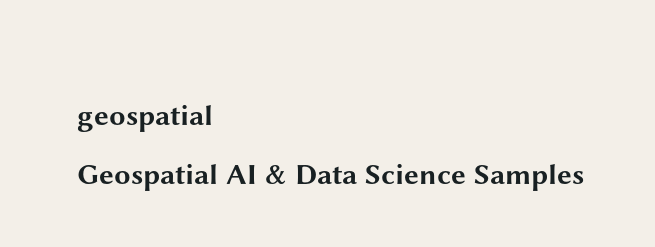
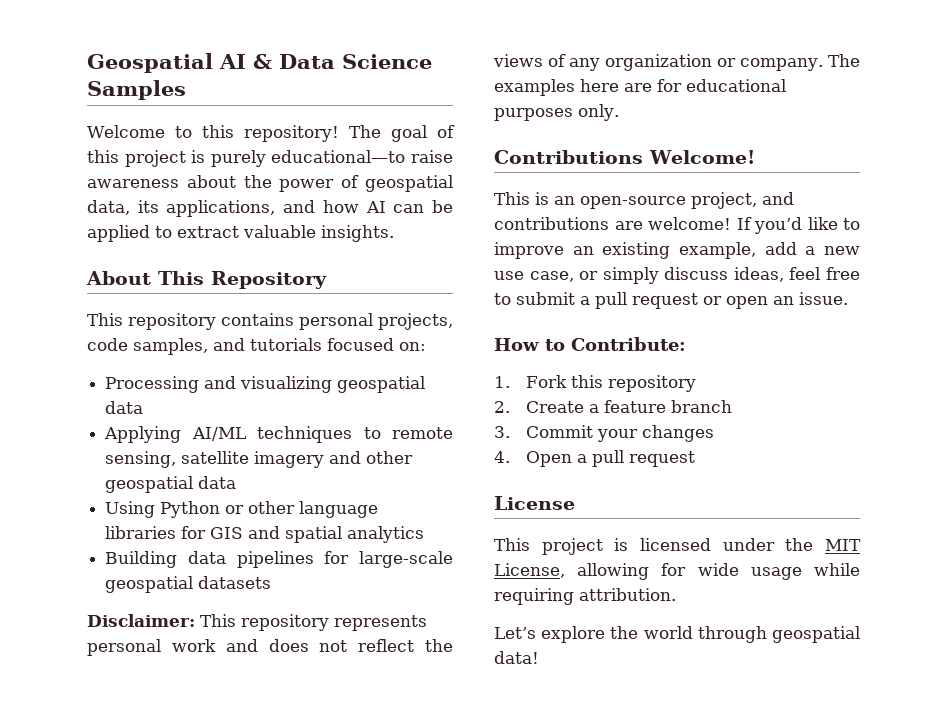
[77,104,213,132] geospatial // -> (87, 63) none
(584, 177) none -> [87,125,456,142] [87,150,453,167] [87,175,454,192] [87,200,454,217] [87,225,394,242] [86,271,327,289] [87,313,453,330] [87,338,426,355] [105,376,426,393] [105,401,144,414] [104,426,453,443] [105,451,414,468] [105,476,237,493] [105,501,379,518] [105,526,425,543] [105,551,453,568] [105,576,272,593] [87,614,427,631] [87,639,453,656] [493,54,860,71] [494,79,786,96] [494,104,619,121] [494,150,755,164] [494,192,794,209] [494,217,860,234] [494,242,860,259] [494,267,860,284] [494,292,848,309] [494,337,686,351] [494,375,697,392] [494,400,733,413] [494,425,715,442] [494,450,696,467] [494,496,575,510] [494,538,861,555] [494,563,860,580] [494,588,676,605] [494,626,860,643] [494,651,539,664] // Welcome to this repository! The goal of this project is purely educational—to raise awareness about the power of geospatial data, its applications, and how AI can be applied to extract valuable insights. // About This Repository // This repository contains personal projects, code samples, and tutorials focused on: // Processing and visualizing geospatial data // Applying AI/ML techniques to remote sensing, satellite imagery and other geospatial data // Using Python or other language libraries for GIS and spatial analytics // Building data pipelines for large-scale geospatial datasets // Disclaimer: This repository represents personal work and does not reflect the views of any organization or company. The examples here are for educational purposes only. // Contributions Welcome! // This is an open-source project, and contributions are welcome! If you’d like to improve an existing example, add a new use case, or simply discuss ideas, feel free to submit a pull request or open an issue. // How to Contribute: // 1. Fork this repository // 2. Create a feature branch // 3. Commit your changes // 4. Open a pull request // License // This project is licensed under the MIT License, allowing for wide usage while requiring attribution. // Let’s explore the world through geospatial data!

